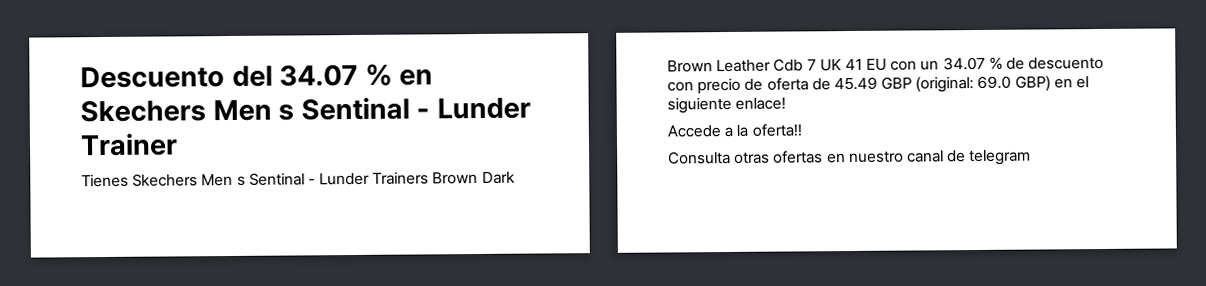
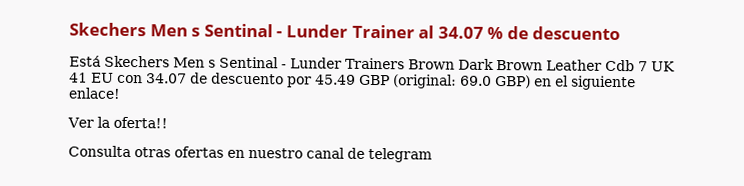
[80,63,434,89] Descuento del 34.07 % en -> (69, 29) none
[81,173,129,188] // Tienes -> [418,25,622,41] [69,55,101,67] al 34.07 % de descuento // Está
[920,56,1105,71] [667,77,831,95] un 34.07 % de descuento con precio de oferta de -> [146,72,312,88] 34.07 de descuento por
[667,125,734,138] Accede a -> [67,117,94,128] Ver

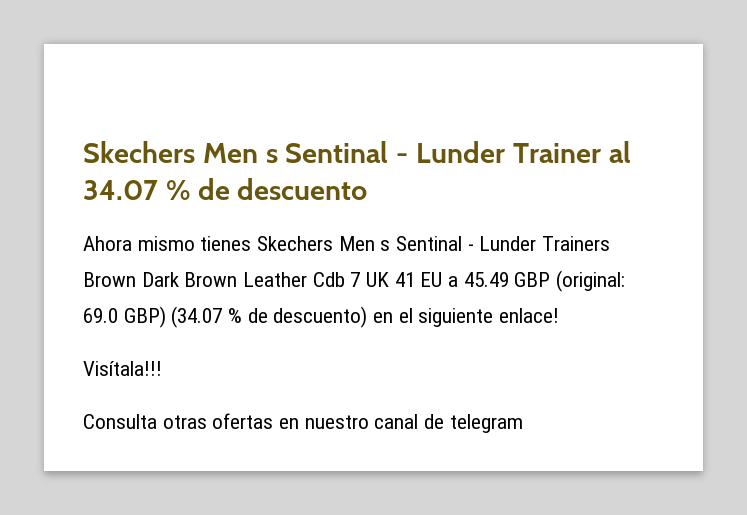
[69,55,101,67] Está -> [83,236,252,251] Ahora mismo tienes
[117,72,312,88] con 34.07 de descuento por -> [448,276,459,287] a
(531, 82) none -> [171,306,368,328] (34.07 % de descuento)
[67,116,168,129] Ver la oferta!! -> [83,361,162,376] Visítala!!!

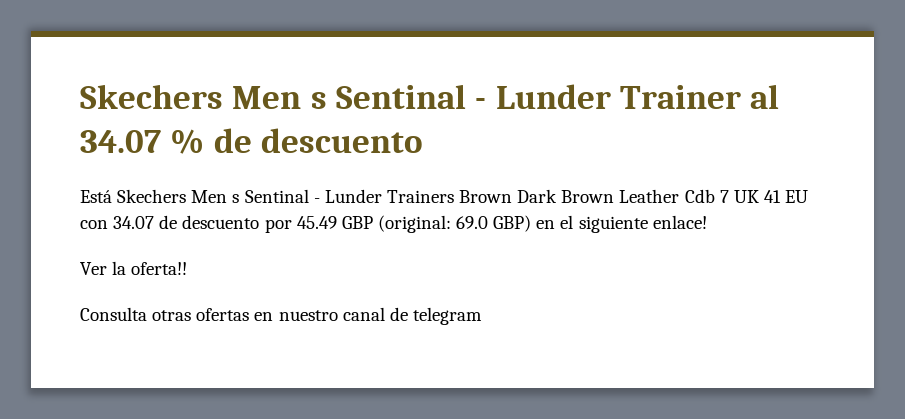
[83,236,252,251] Ahora mismo tienes -> [80,190,112,203] Está
[448,276,459,287] a -> [80,215,292,233] con 34.07 de descuento por
[171,306,368,328] (34.07 % de descuento) -> (532, 223) none
[83,361,162,376] Visítala!!! -> [80,261,188,275] Ver la oferta!!

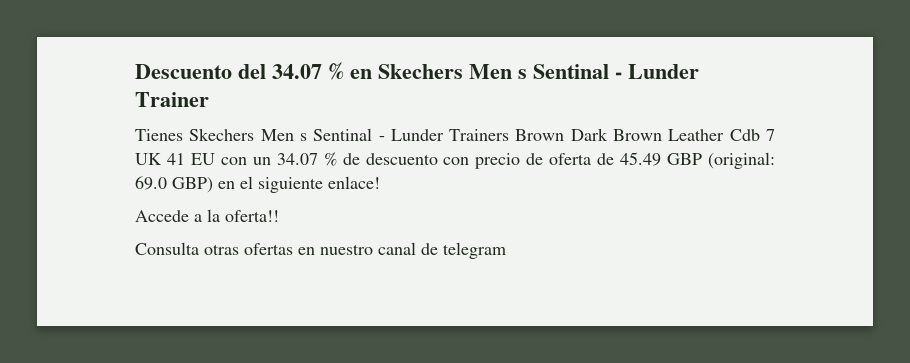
(80, 96) none -> [135,62,372,80] Descuento del 34.07 % en
[750,84,780,109] [80,128,423,154] [80,190,112,203] al 34.07 % de descuento // Está -> [135,129,183,141] // Tienes
[113,215,292,233] 34.07 de descuento por -> [252,152,615,169] un 34.07 % de descuento con precio de oferta de
[80,262,107,275] Ver -> [135,210,202,222] Accede a

